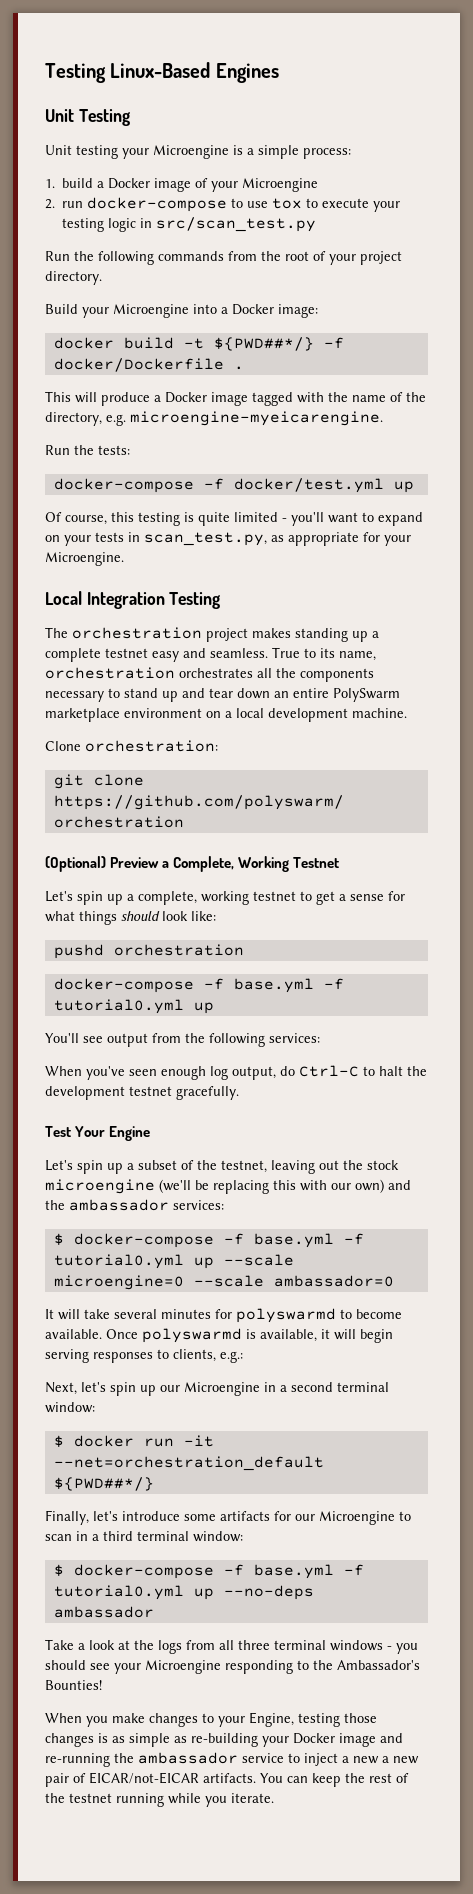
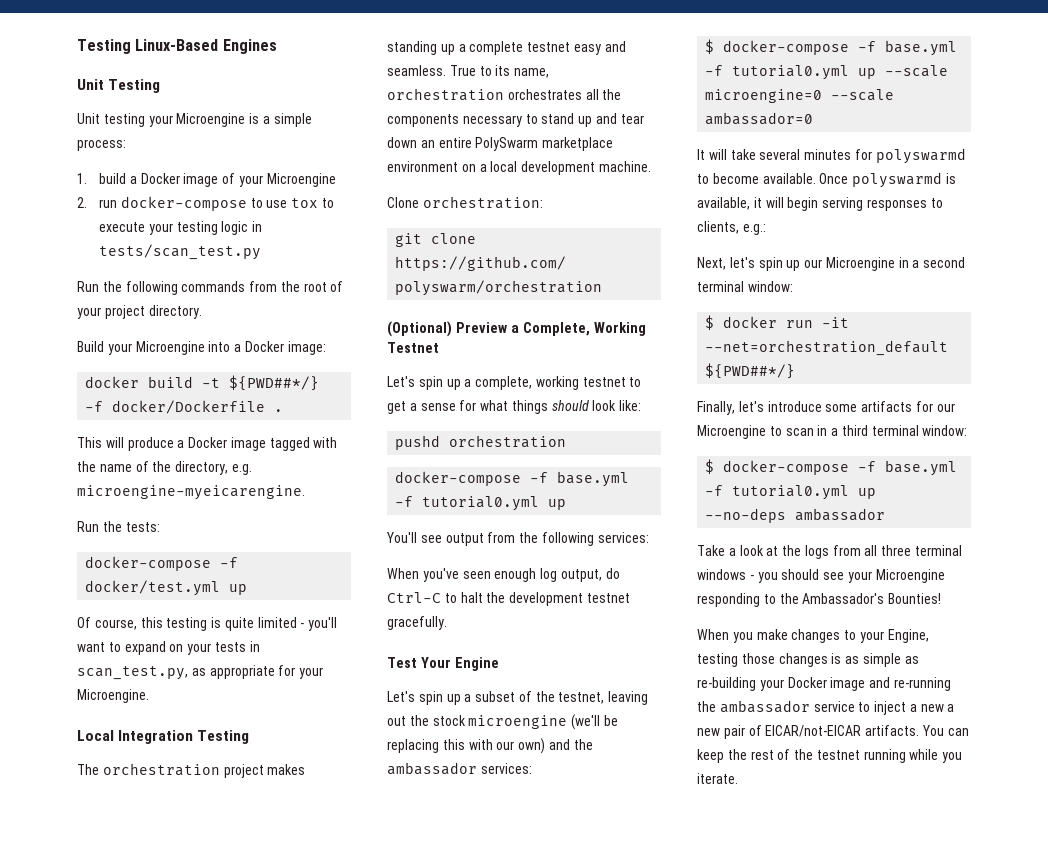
[156,217,317,232] src/scan_test.py -> [99,244,262,260] tests/scan_test.py

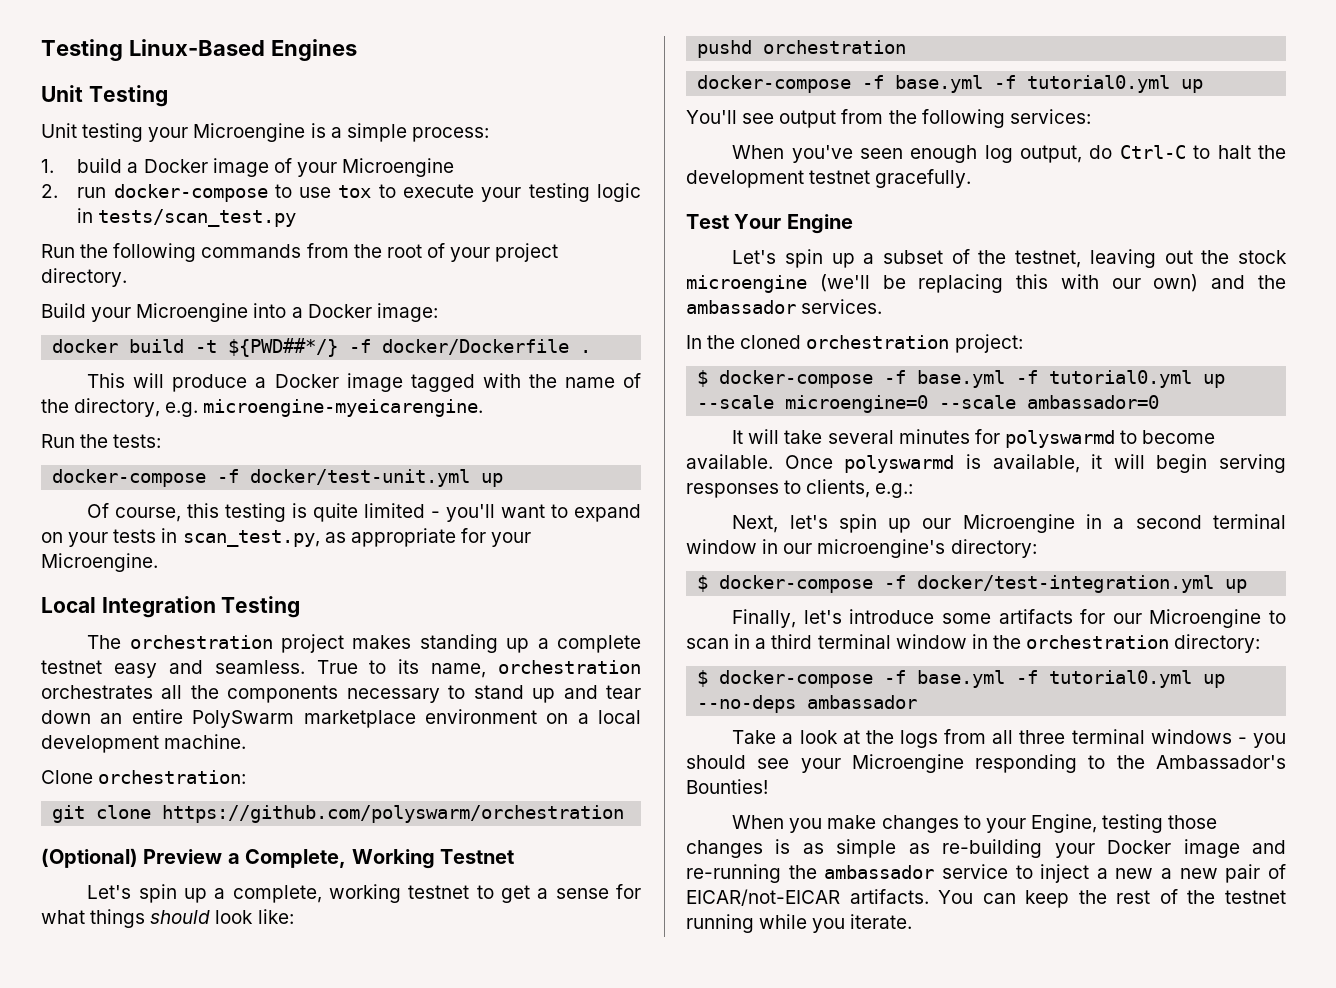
[85,580,221,596] docker/test.yml -> [250,469,471,487] docker/test-unit.yml
[480,763,532,774] services: -> [801,299,883,314] [686,334,1023,353] services. // In the cloned orchestration project:
[747,281,793,292] [705,315,850,330] [705,340,949,356] [705,363,796,379] window: // $ docker run -it --net=orchestration_default ${PWD##*/} -> [686,539,1037,558] [697,575,1248,593] window in our microengine's directory: // $ docker-compose -f docker/test-integration.yml up
[922,425,968,436] window: -> [895,634,1261,653] window in the orchestration directory:

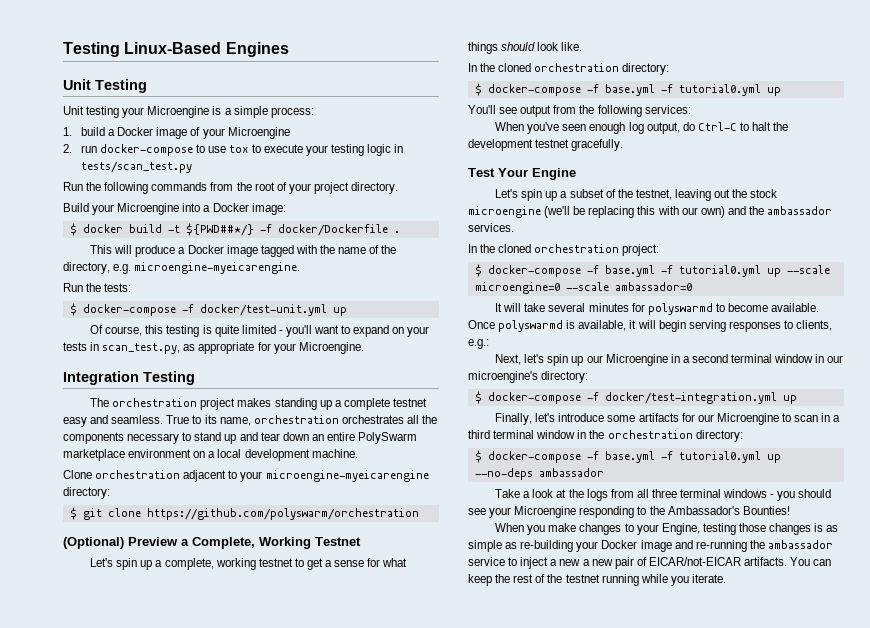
(438, 312) none -> [69,223,77,236] $
(162, 441) none -> [69,303,77,316] $
[41,597,96,613] Local -> (364, 348) none
[98,770,247,784] orchestration: // -> [95,470,429,482] [63,487,110,499] [69,507,77,520] orchestration adjacent to your microengine-myeicarengine directory: // $
[257,909,294,924] [697,40,907,58] like: // pushd orchestration // -> [561,42,583,51] [468,63,670,75] [474,83,482,96] like. // In the cloned orchestration directory: // $

